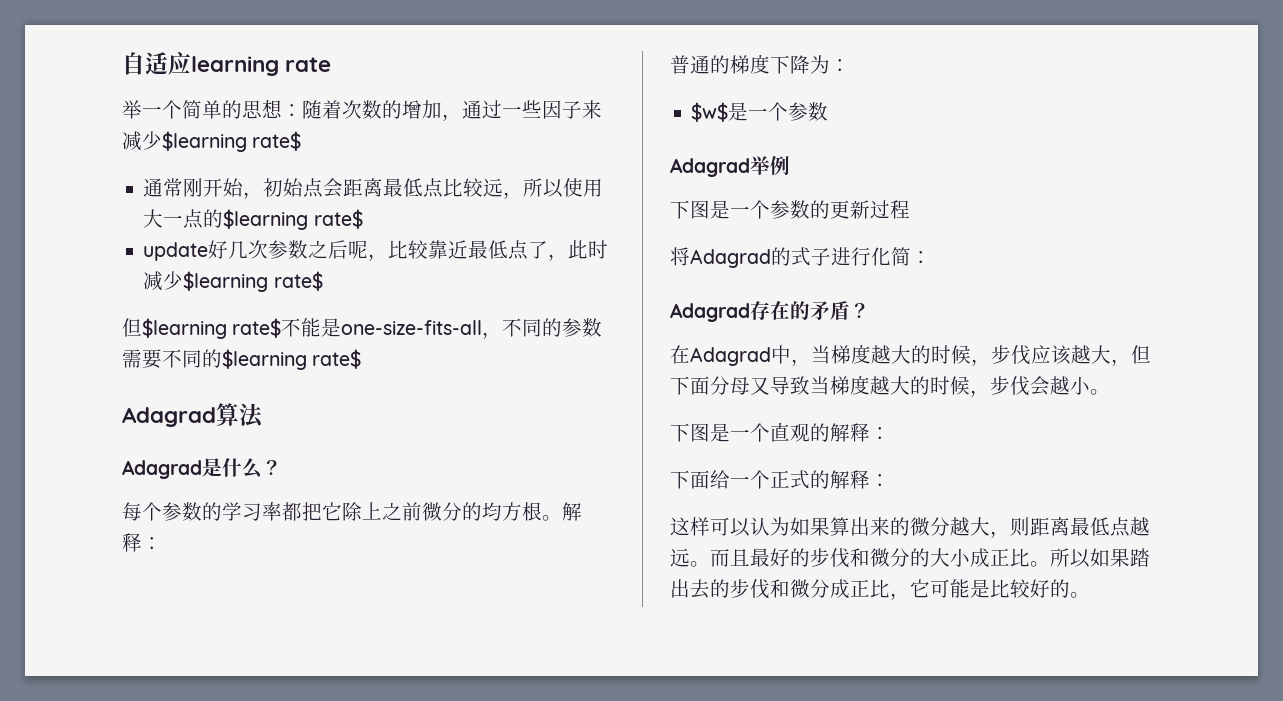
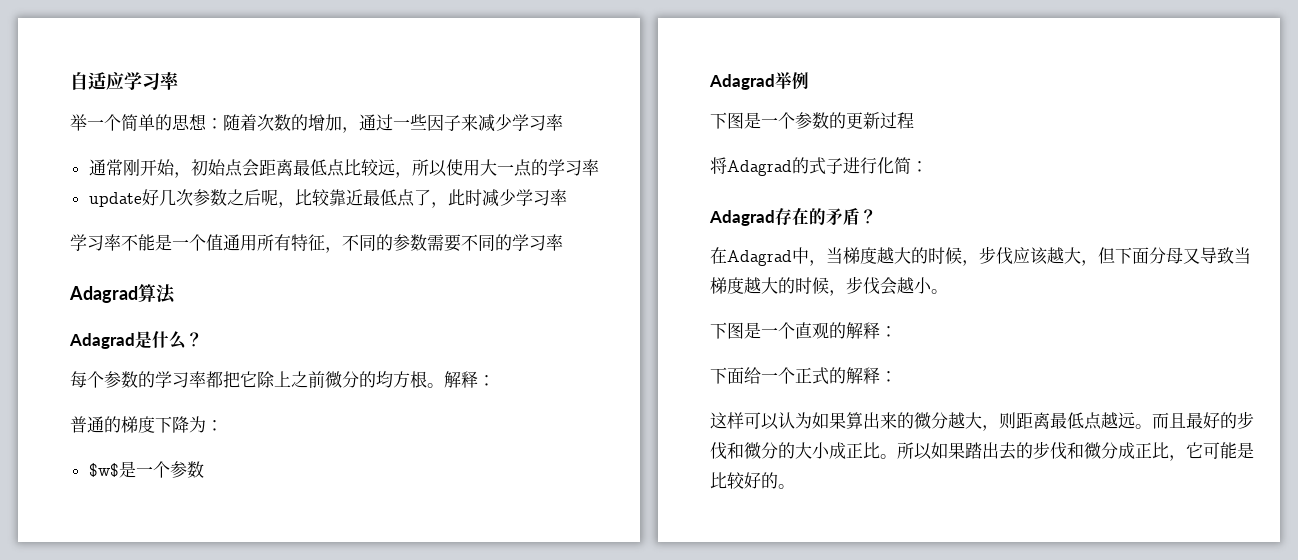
[191,56,332,76] learning rate -> [124,72,179,90] 学习率
[162,131,302,152] $learning rate$ -> [512,114,563,131] 学习率
[223,209,363,230] $learning rate$ -> [547,159,599,176] 学习率
[183,271,323,292] [122,318,483,339] $learning rate$ // 但$learning rate$不能是one-size-fits-all -> [515,189,567,206] [70,234,325,252] 学习率 // 学习率不能是一个值通用所有特征
[222,349,362,370] $learning rate$ -> [512,234,563,251] 学习率

